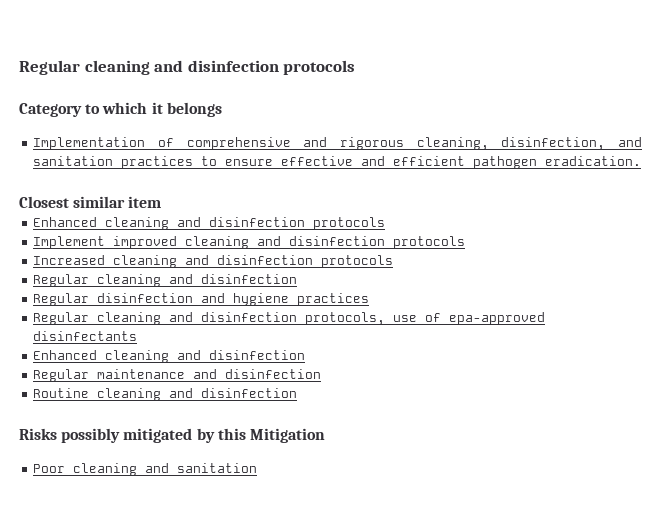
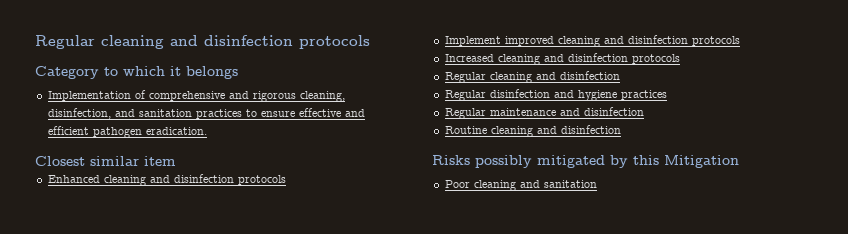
[33,312,546,325] [33,331,138,341] [33,350,306,363] // Regular cleaning and disinfection protocols, use of epa-approved disinfectants // Enhanced cleaning and disinfection -> (667, 95) none

